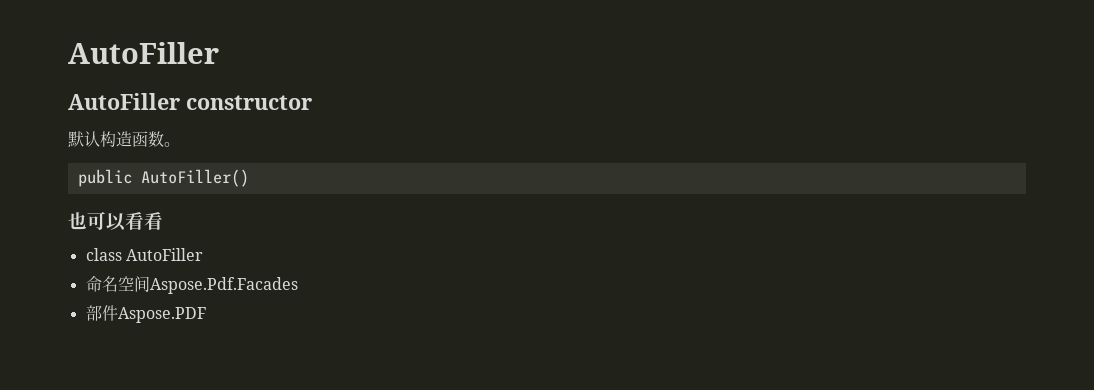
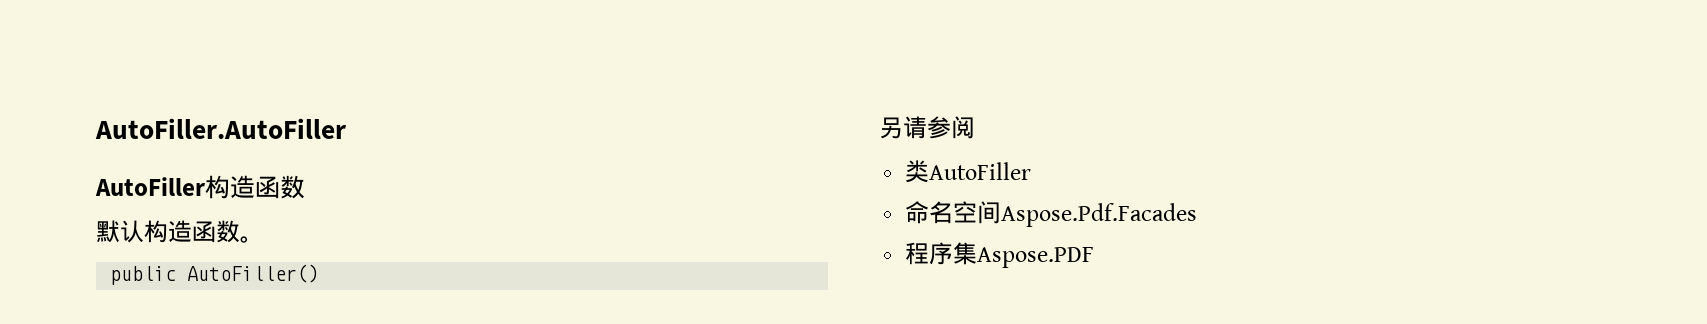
[68,42,219,64] [68,93,312,110] AutoFiller // AutoFiller constructor -> [95,118,346,139] [95,175,305,199] AutoFiller.AutoFiller // AutoFiller构造函数
[68,211,163,231] [85,248,122,261] 也可以看看 // class -> [879,116,975,139] [905,160,930,183] 另请参阅 // 类
[85,305,118,321] 部件 -> [905,242,978,265] 程序集

